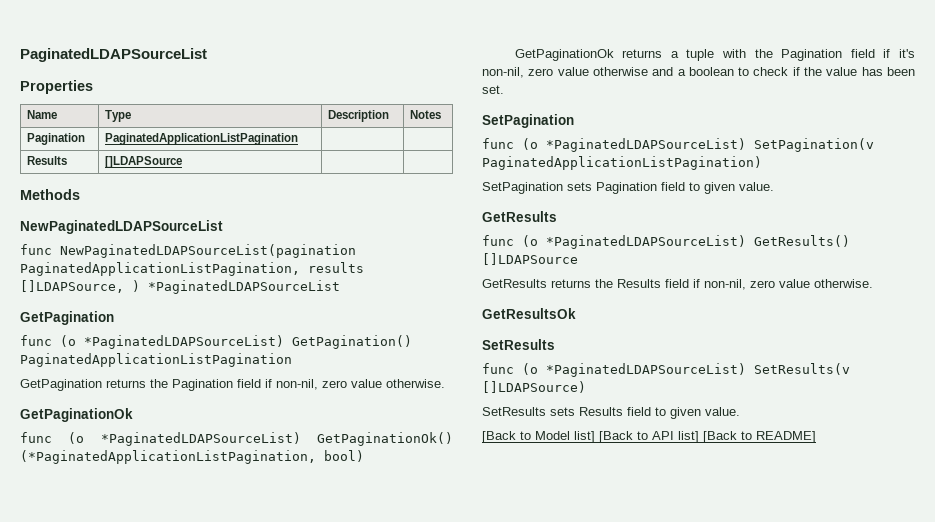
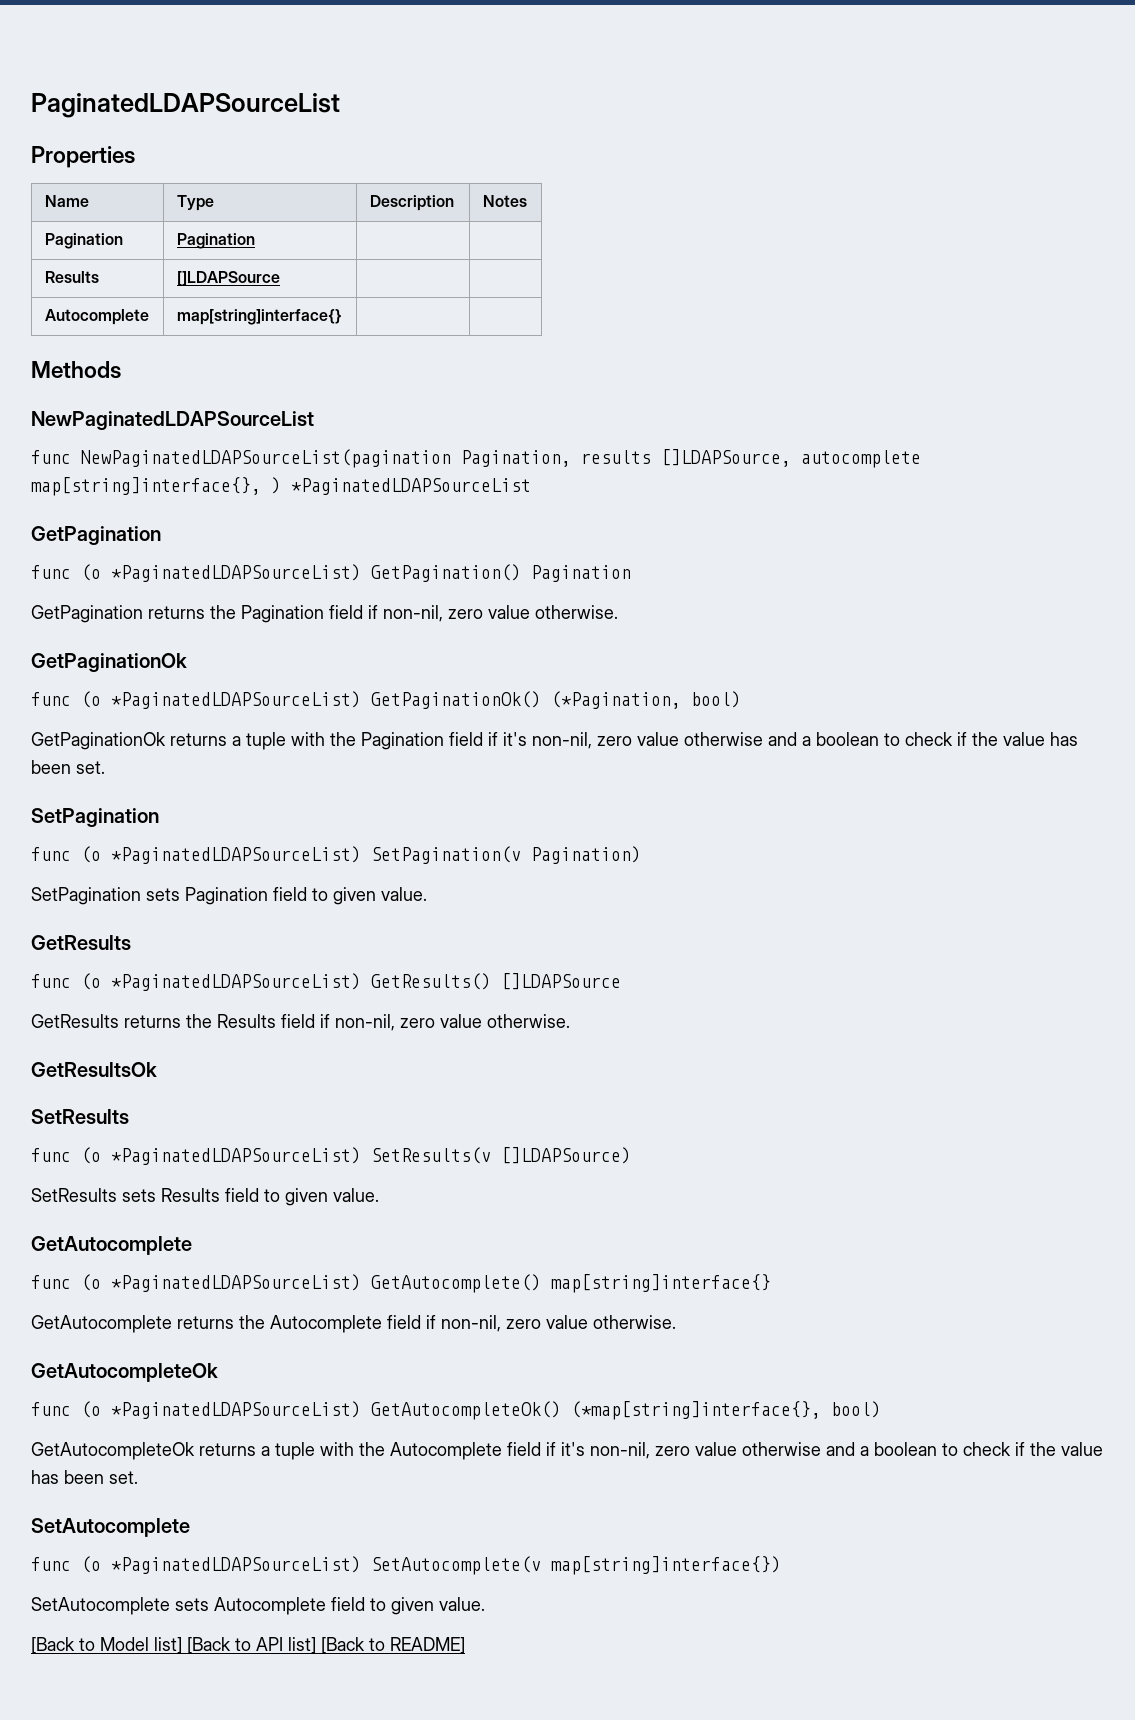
[104,133,298,145] PaginatedApplicationListPagination -> [176,233,255,249] Pagination
(182, 162) none -> [44,309,149,325] [176,309,342,325] // Autocomplete | map[string]interface{} | |
[20,262,300,276] PaginatedApplicationListPagination, -> [461,450,571,467] Pagination,
(124, 286) none -> [801,450,921,468] [31,477,261,496] autocomplete map[string]interface{},
[20,353,292,367] PaginatedApplicationListPagination -> [531,565,631,582] Pagination
[20,450,316,464] (*PaginatedApplicationListPagination, -> [551,691,681,709] (*Pagination,
[482,156,762,170] PaginatedApplicationListPagination) -> [531,846,641,864] Pagination)
(740, 411) none -> [31,1236,192,1255] [31,1274,771,1293] [31,1315,676,1333] [31,1363,218,1382] [31,1401,881,1420] [31,1442,1103,1460] [31,1470,138,1484] [31,1518,190,1537] [31,1556,781,1575] [31,1597,485,1615] // GetAutocomplete // func (o *PaginatedLDAPSourceList) GetAutocomplete() map[string]interface{} // GetAutocomplete returns the Autocomplete field if non-nil, zero value otherwise. // GetAutocompleteOk // func (o *PaginatedLDAPSourceList) GetAutocompleteOk() (*map[string]interface{}, bool) // GetAutocompleteOk returns a tuple with the Autocomplete field if it's non-nil, zero value otherwise and a boolean to check if the value has been set. // SetAutocomplete // func (o *PaginatedLDAPSourceList) SetAutocomplete(v map[string]interface{}) // SetAutocomplete sets Autocomplete field to given value.

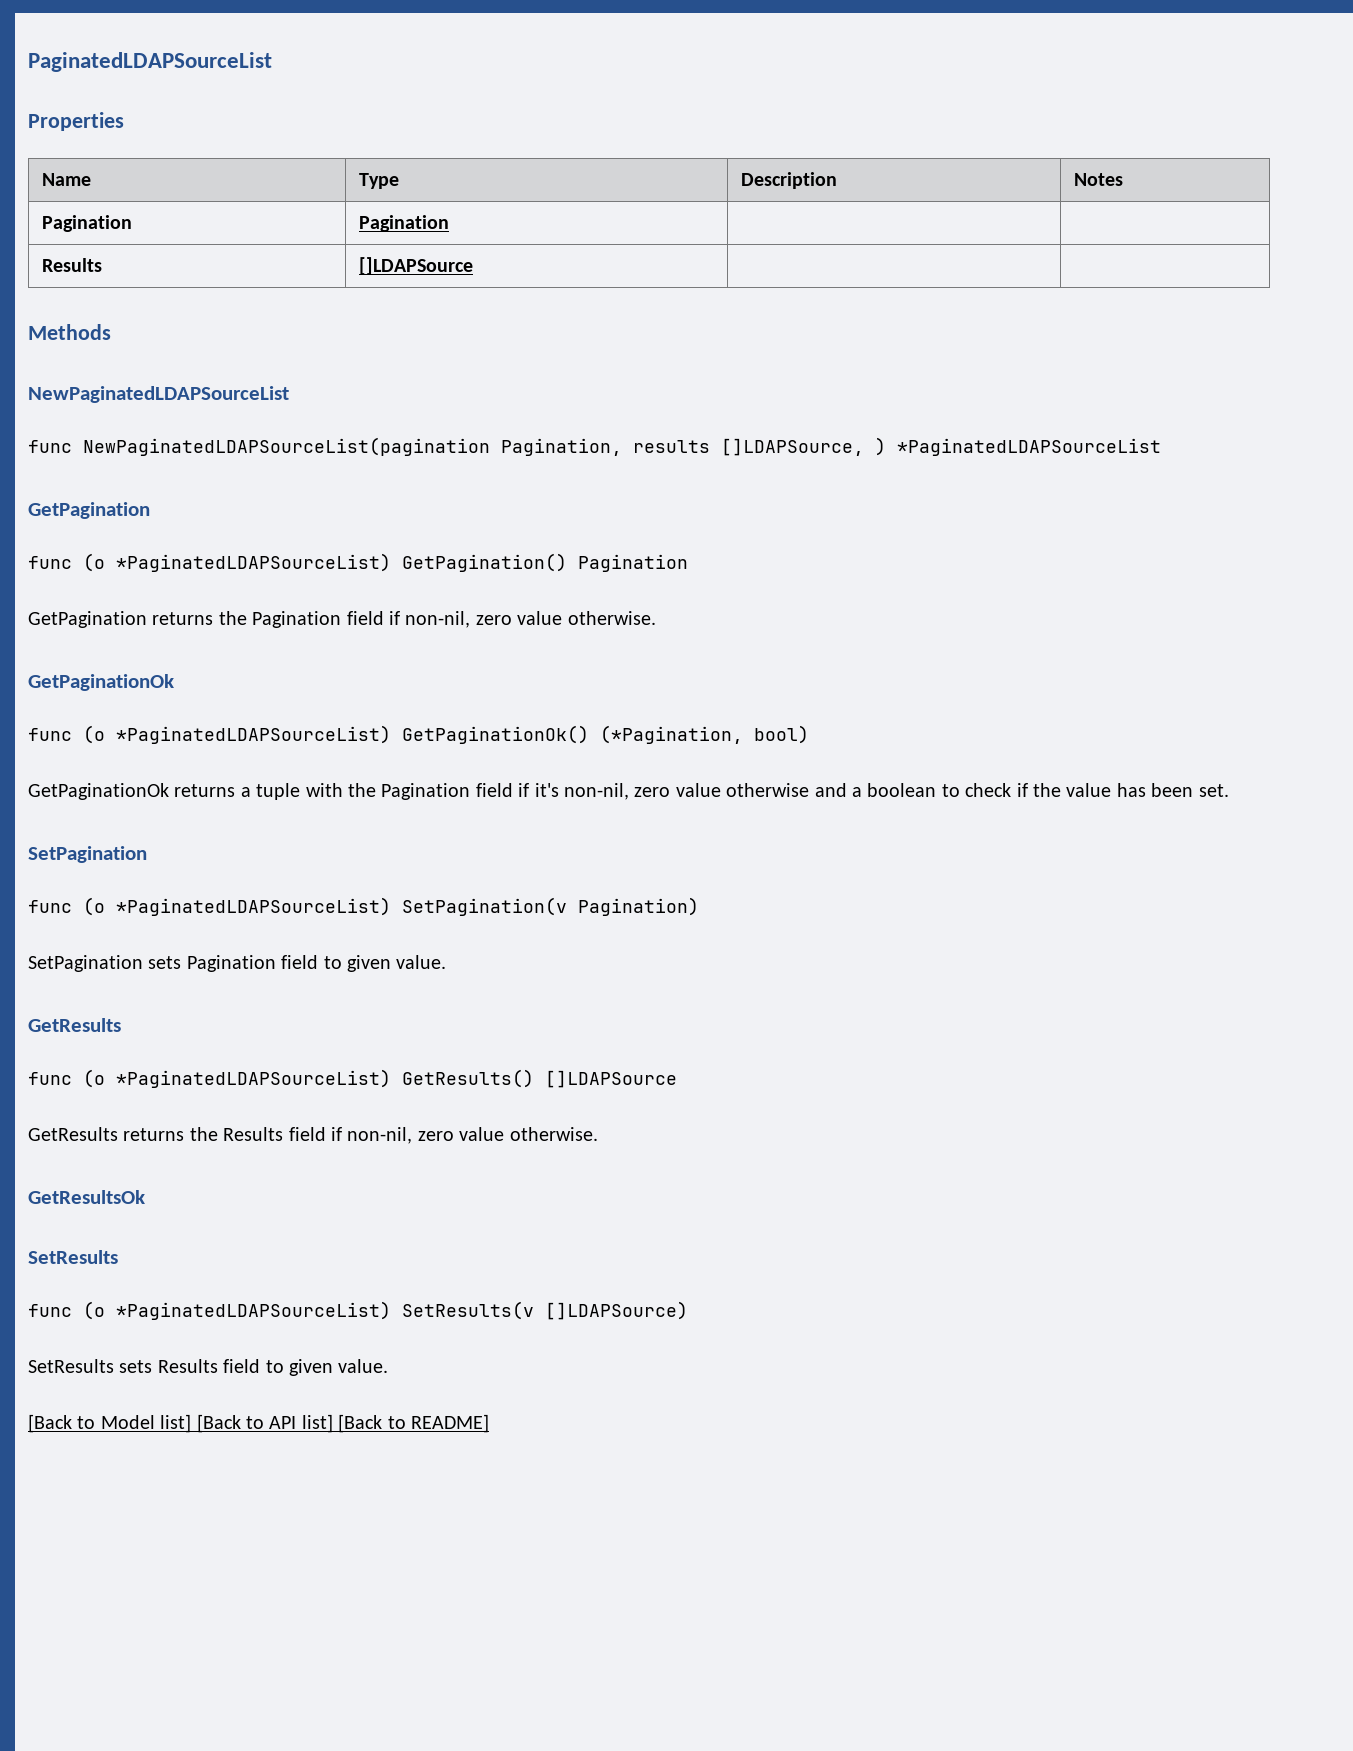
[44,309,149,325] [176,309,342,325] // Autocomplete | map[string]interface{} | | -> (473, 266) none
[801,450,921,468] [31,477,261,496] autocomplete map[string]interface{}, -> (864, 447) none
[31,1236,192,1255] [31,1274,771,1293] [31,1315,676,1333] [31,1363,218,1382] [31,1401,881,1420] [31,1442,1103,1460] [31,1470,138,1484] [31,1518,190,1537] [31,1556,781,1575] [31,1597,485,1615] // GetAutocomplete // func (o *PaginatedLDAPSourceList) GetAutocomplete() map[string]interface{} // GetAutocomplete returns the Autocomplete field if non-nil, zero value otherwise. // GetAutocompleteOk // func (o *PaginatedLDAPSourceList) GetAutocompleteOk() (*map[string]interface{}, bool) // GetAutocompleteOk returns a tuple with the Autocomplete field if it's non-nil, zero value otherwise and a boolean to check if the value has been set. // SetAutocomplete // func (o *PaginatedLDAPSourceList) SetAutocomplete(v map[string]interface{}) // SetAutocomplete sets Autocomplete field to given value. -> (389, 1366) none

